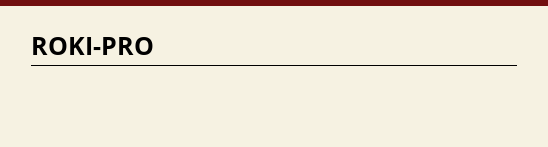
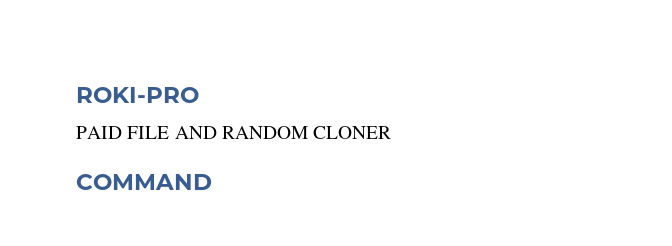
(154, 46) none -> [76,126,392,139] [76,174,212,190] // PAID FILE AND RANDOM CLONER // COMMAND

